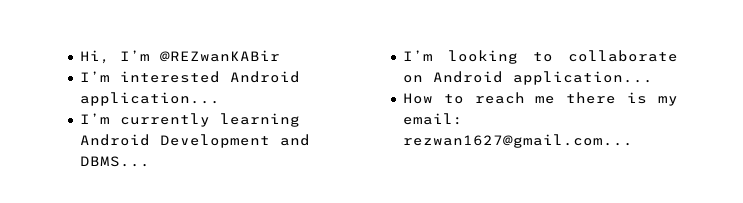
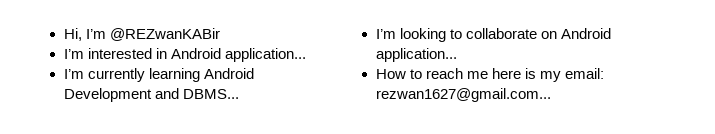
(220, 77) none -> [155,48,167,59] in
[566,92,617,104] there -> [491,68,521,79] here

